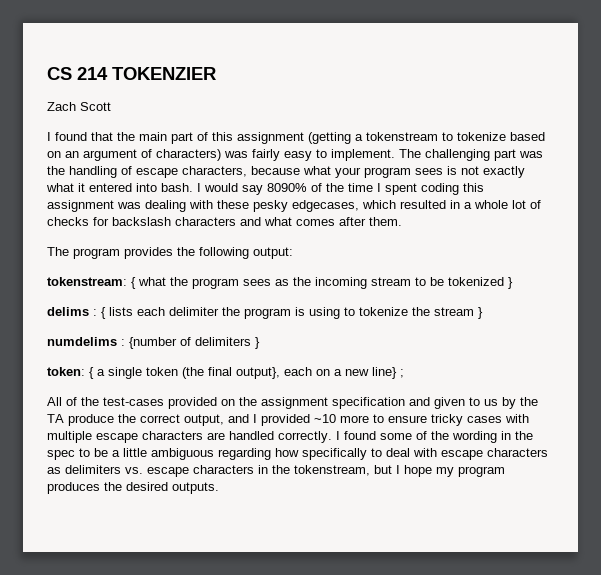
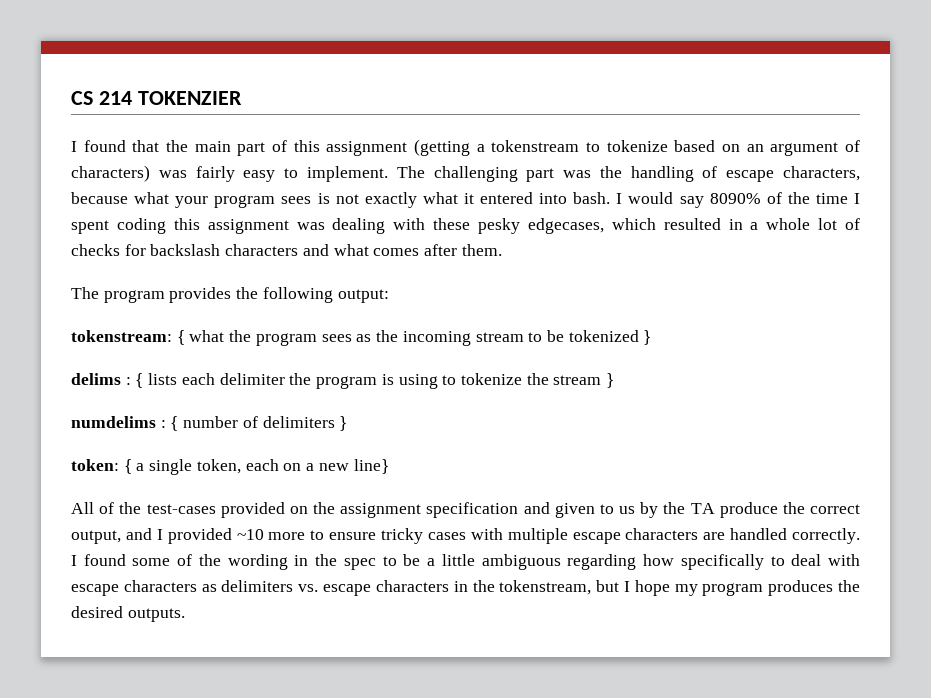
[47,102,111,111] // Zach Scott -> (242, 98) none
[129,337,177,349] {number -> [170,416,239,431] { number
[146,367,280,379] token (the final output}, -> [196,459,241,474] token,
[400,369,404,378] ; -> (389, 466) none

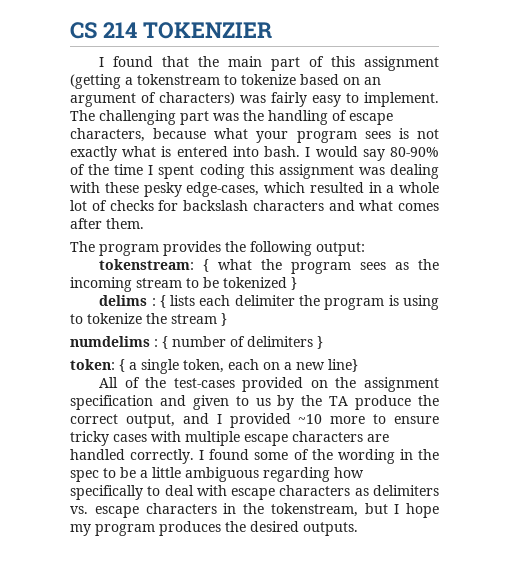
[463,193,474,204] it -> [161,146,172,157] is
[709,193,761,204] 8090% -> [390,147,440,157] 80-90%
[527,218,604,234] edgecases, -> [186,182,260,197] edge-cases,

